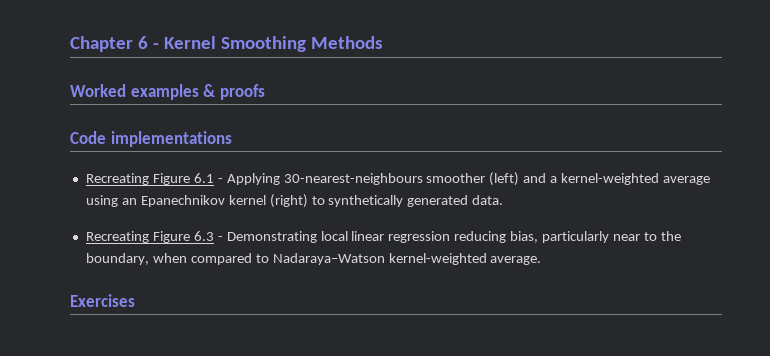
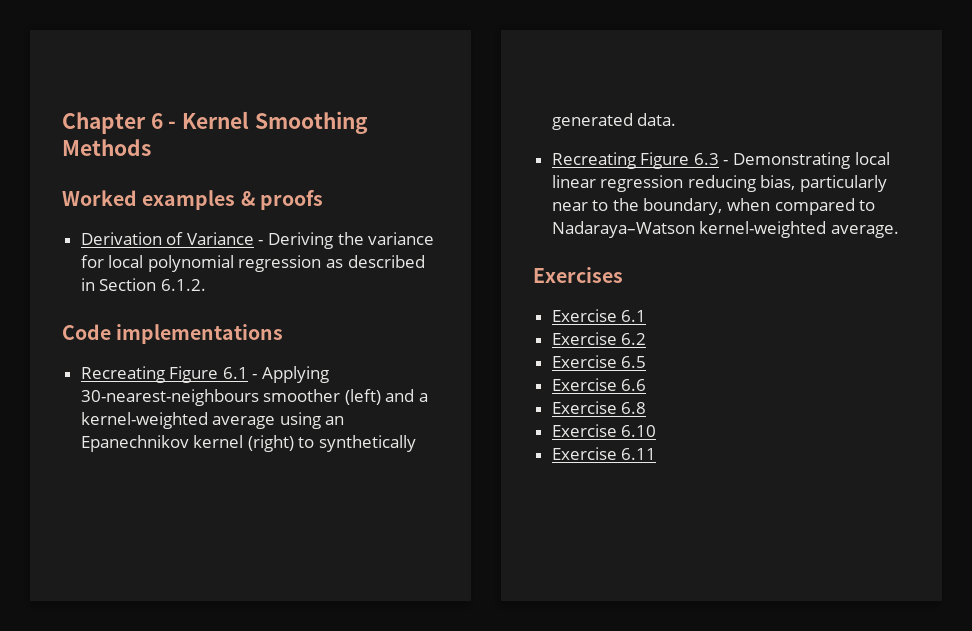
(265, 92) none -> [80,232,435,249] [80,255,425,272] [80,278,206,291] // Derivation of Variance - Deriving the variance for local polynomial regression as described in Section 6.1.2.
(135, 300) none -> [551,309,647,322] [551,332,647,345] [551,355,647,368] [551,378,647,391] [551,401,647,414] [551,424,657,437] [551,447,657,460] // Exercise 6.1 // Exercise 6.2 // Exercise 6.5 // Exercise 6.6 // Exercise 6.8 // Exercise 6.10 // Exercise 6.11

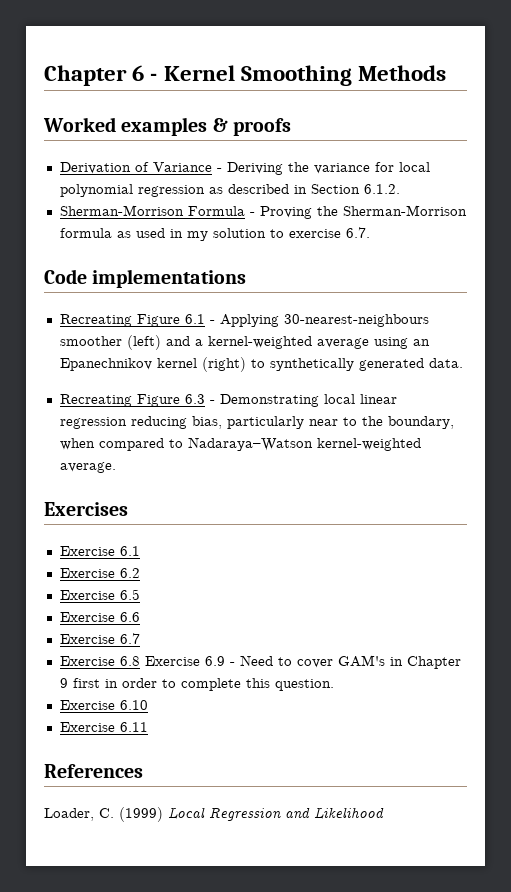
(206, 285) none -> [59,205,467,219] [59,227,370,241] // Sherman-Morrison Formula - Proving the Sherman-Morrison formula as used in my solution to exercise 6.7.
(647, 385) none -> [59,633,140,644] // Exercise 6.7
[551,424,657,437] [551,447,657,460] // Exercise 6.10 // Exercise 6.11 -> [144,655,461,669] [59,678,334,691] [59,700,148,710] [59,722,148,732] [44,764,143,778] [44,807,384,822] Exercise 6.9 - Need to cover GAM's in Chapter 9 first in order to complete this question. // Exercise 6.10 // Exercise 6.11 // References // Loader, C. (1999) Local Regression and Likelihood

